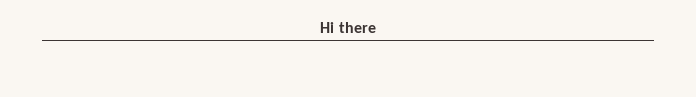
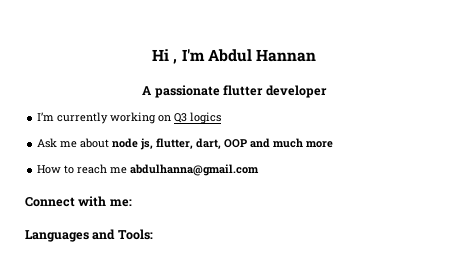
[338,22,376,33] there -> [173,49,316,64] [142,85,327,98] [37,112,222,124] [37,138,334,150] [37,164,260,176] [25,196,132,207] [25,229,153,242] , I'm Abdul Hannan // A passionate flutter developer // I’m currently working on Q3 logics // Ask me about node js, flutter, dart, OOP and much more // How to reach me abdulhanna@gmail.com // Connect with me: // Languages and Tools:

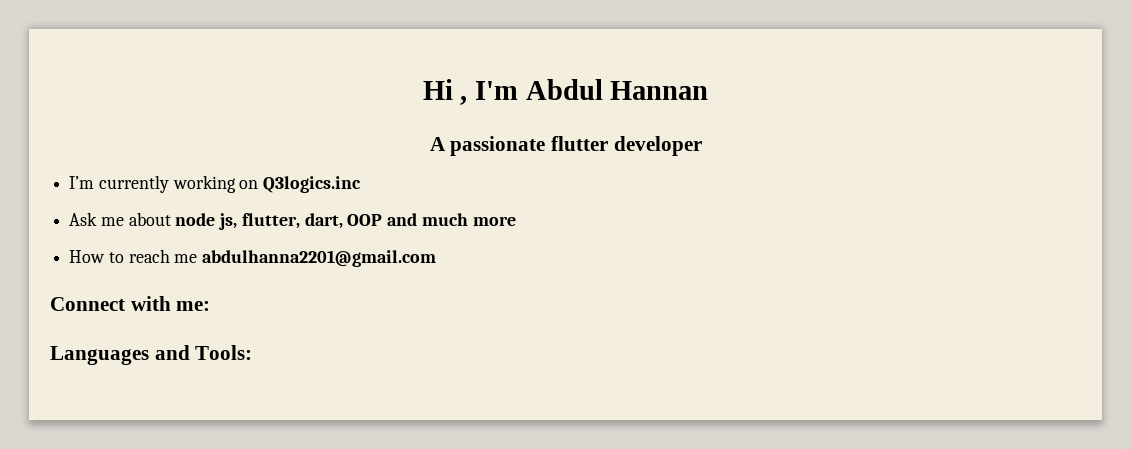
[174,112,222,124] Q3 logics -> [263,176,362,193] Q3logics.inc
[130,164,260,176] abdulhanna@gmail.com -> [202,250,437,267] abdulhanna2201@gmail.com

